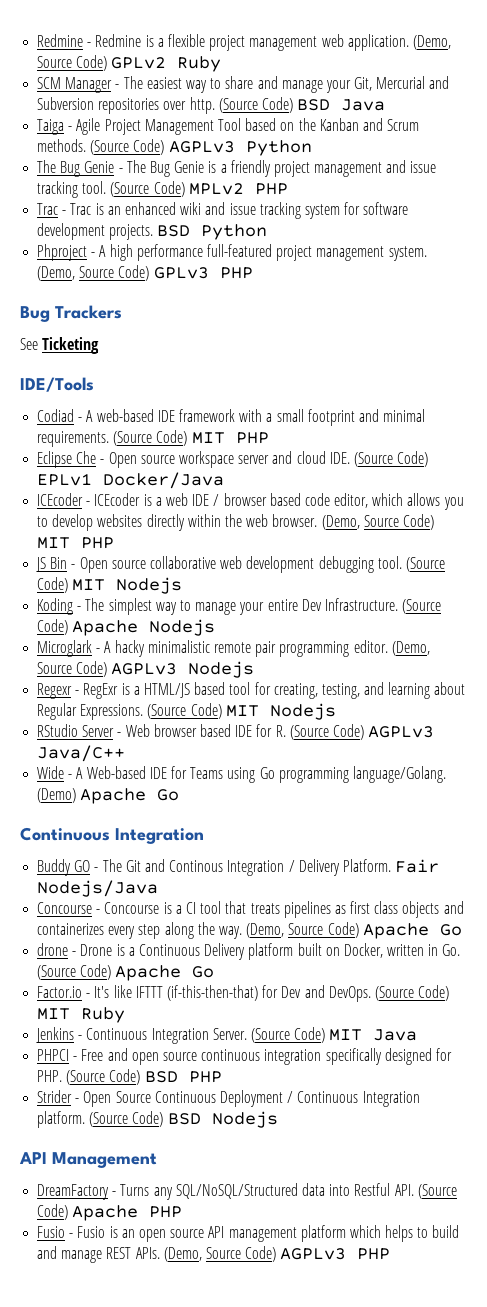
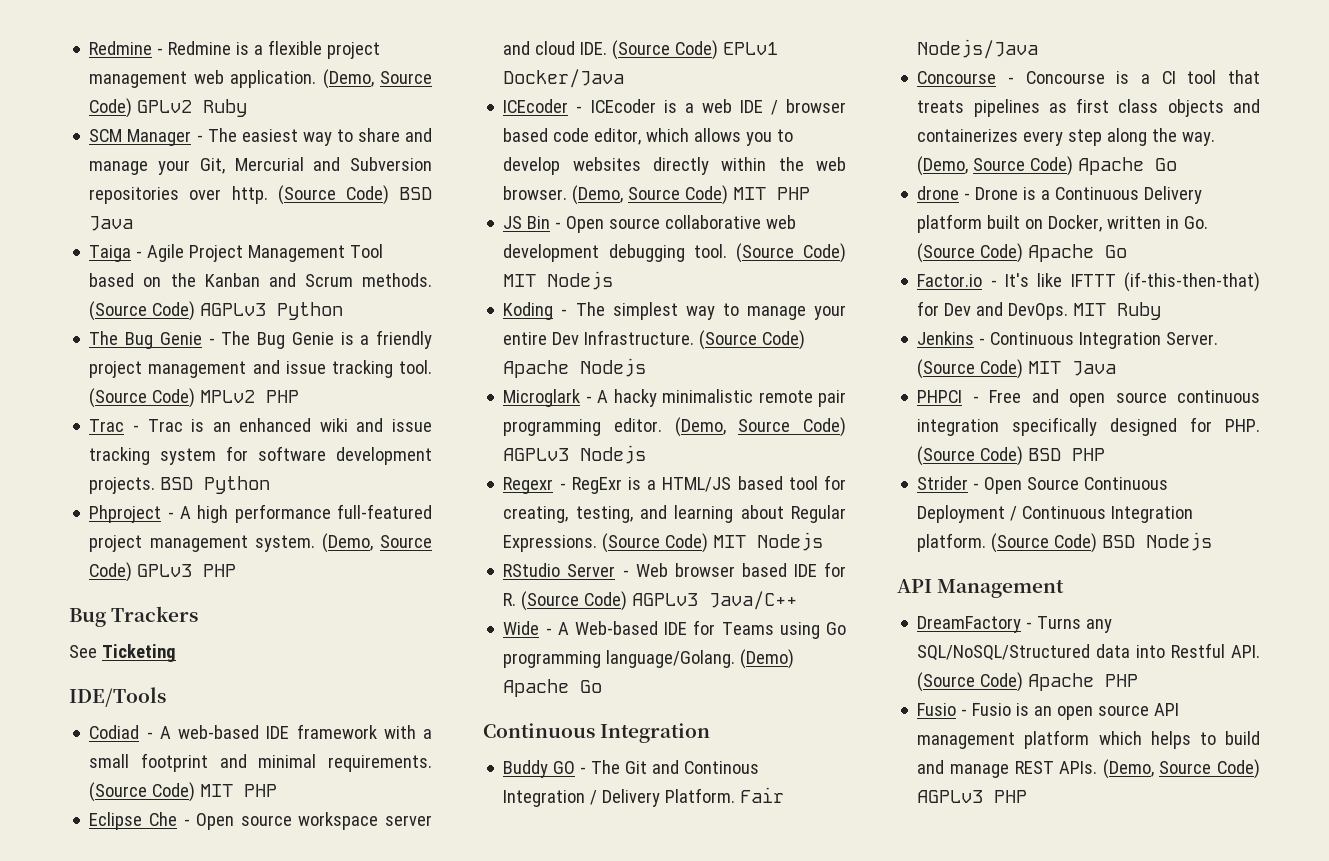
[374,985,450,1001] (Source Code) -> (1069, 311) none

